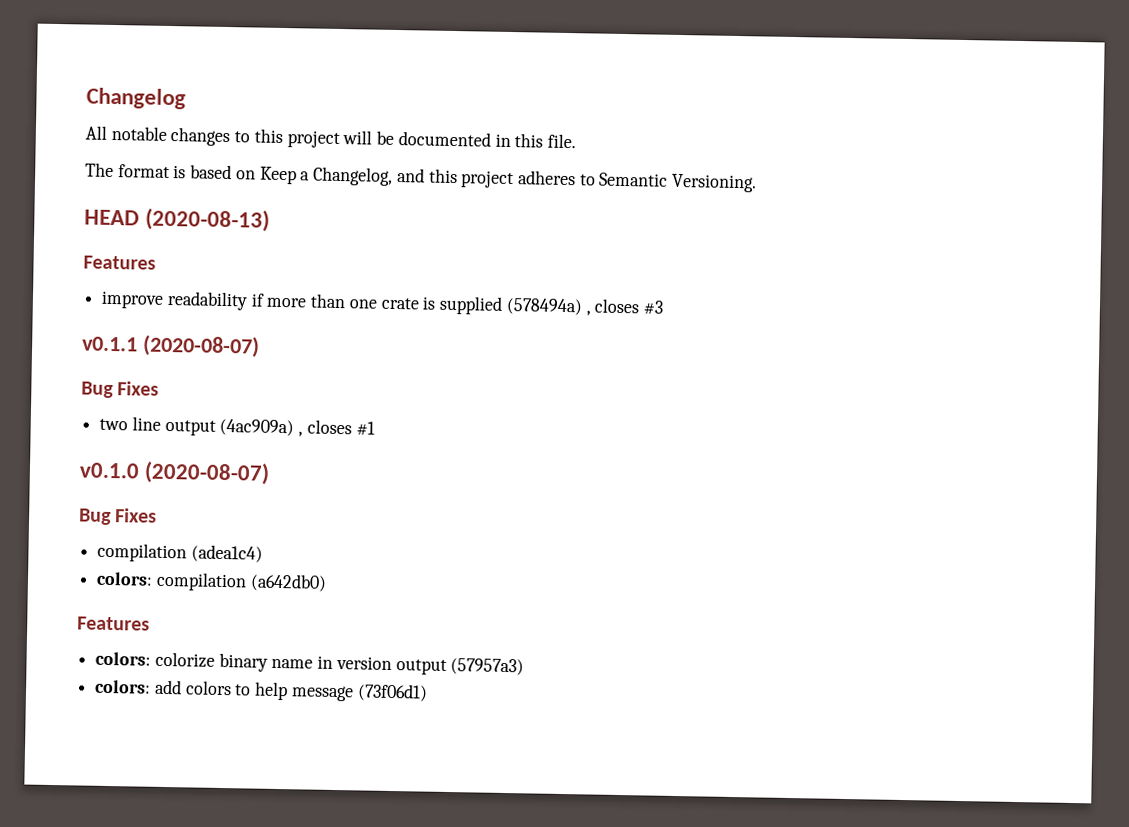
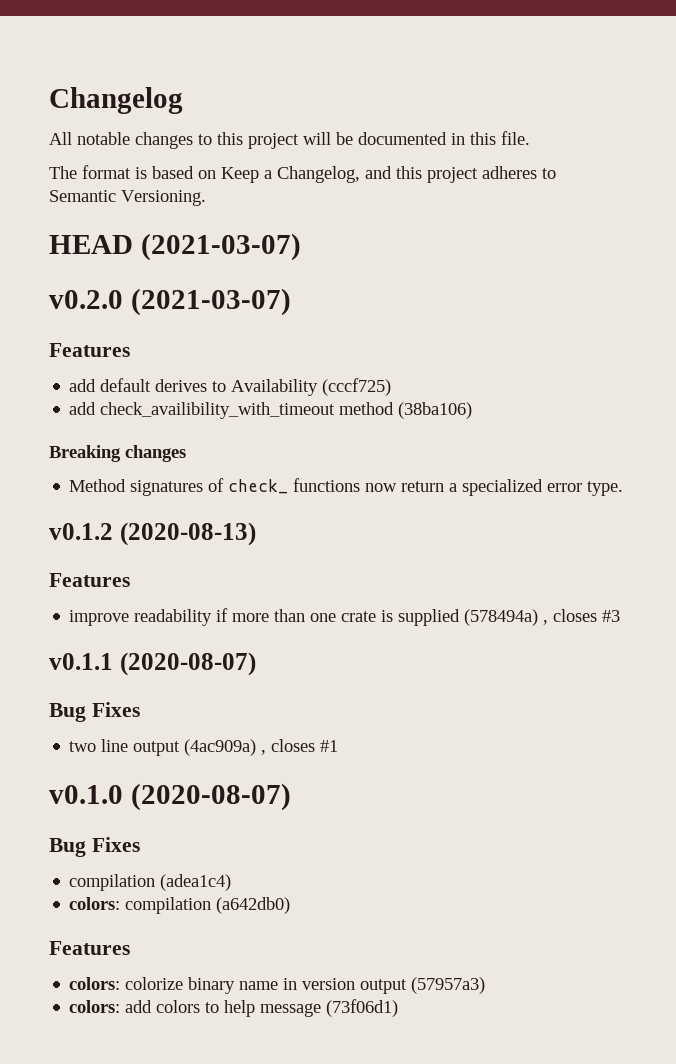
(140, 217) none -> [140,233,301,261] [49,288,291,316] [49,343,130,357] [69,378,392,396] [69,402,473,419] [49,445,186,462] [69,478,624,496] [49,523,113,540] (2021-03-07) // v0.2.0 (2021-03-07) // Features // add default derives to Availability (cccf725) // add check_availibility_with_timeout method (38ba106) // Breaking changes // Method signatures of check_ functions now return a specialized error type. // v0.1.2

